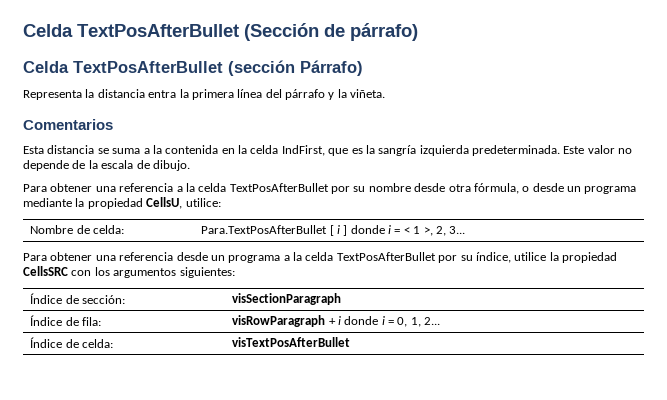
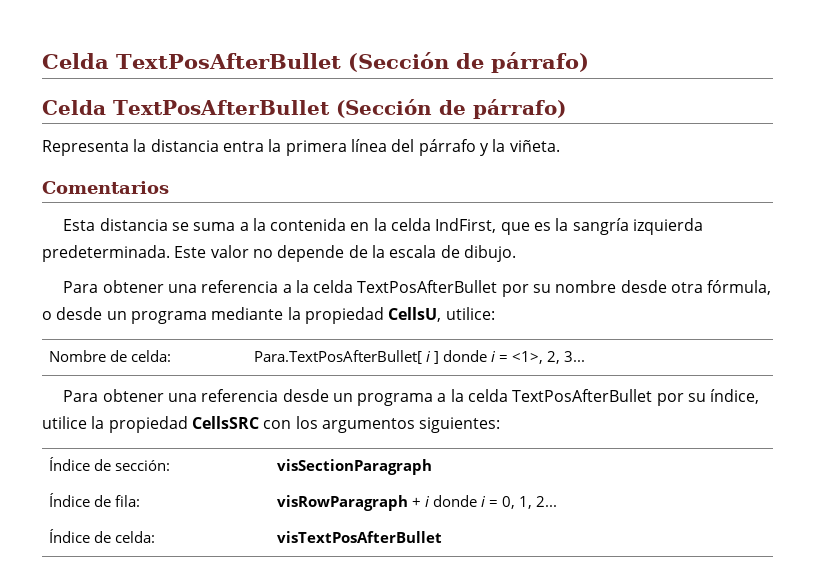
[228,60,363,76] (sección Párrafo) -> [335,99,566,119] (Sección de párrafo)
[201,225,334,236] Para.TextPosAfterBullet [ -> [253,350,422,364] Para.TextPosAfterBullet[
[403,226,433,236] < 1 >, -> [511,351,543,364] <1>,

